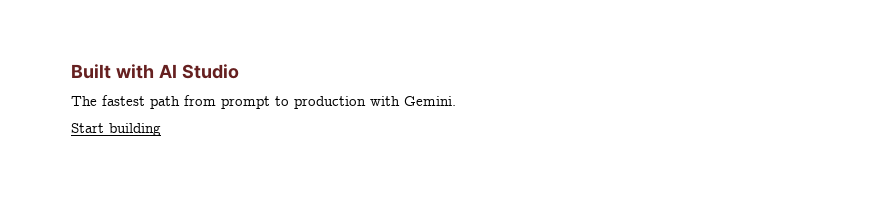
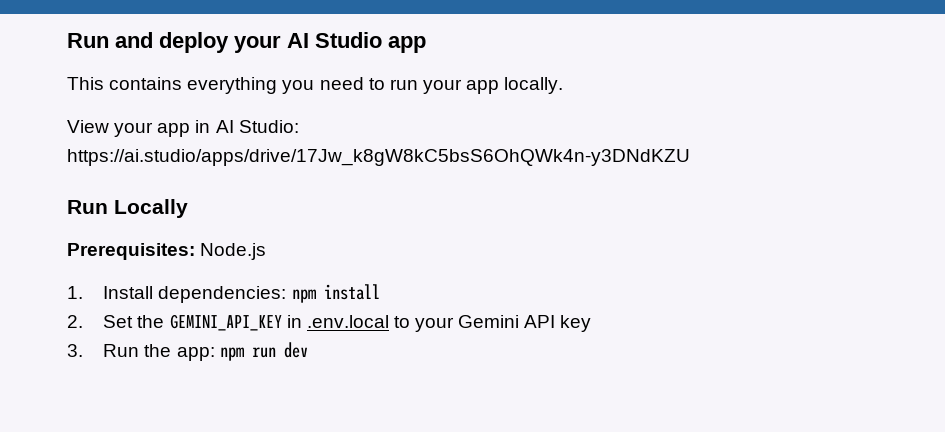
[71,64,239,79] [71,95,456,109] [71,123,161,136] Built with AI Studio // The fastest path from prompt to production with Gemini. // Start building -> [67,32,426,53] [67,77,564,94] [67,120,299,137] [67,149,690,166] [67,199,188,218] [67,243,267,260] [67,284,380,303] [67,314,592,332] [67,342,308,361] Run and deploy your AI Studio app // This contains everything you need to run your app locally. // View your app in AI Studio: https://ai.studio/apps/drive/17Jw_k8gW8kC5bsS6OhQWk4n-y3DNdKZU // Run Locally // Prerequisites: Node.js // 1. Install dependencies: npm install // 2. Set the GEMINI_API_KEY in .env.local to your Gemini API key // 3. Run the app: npm run dev

